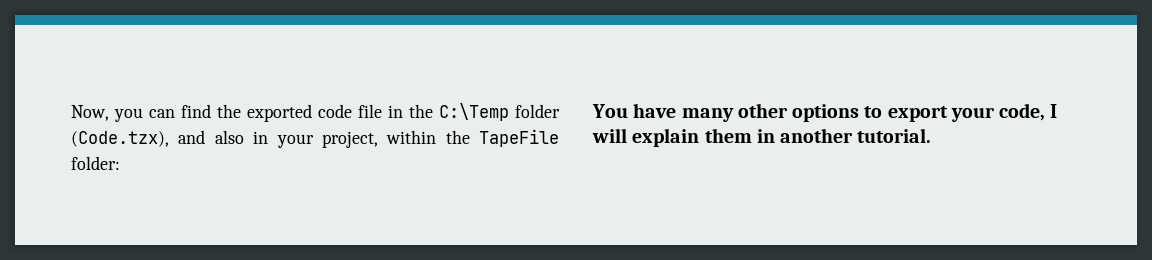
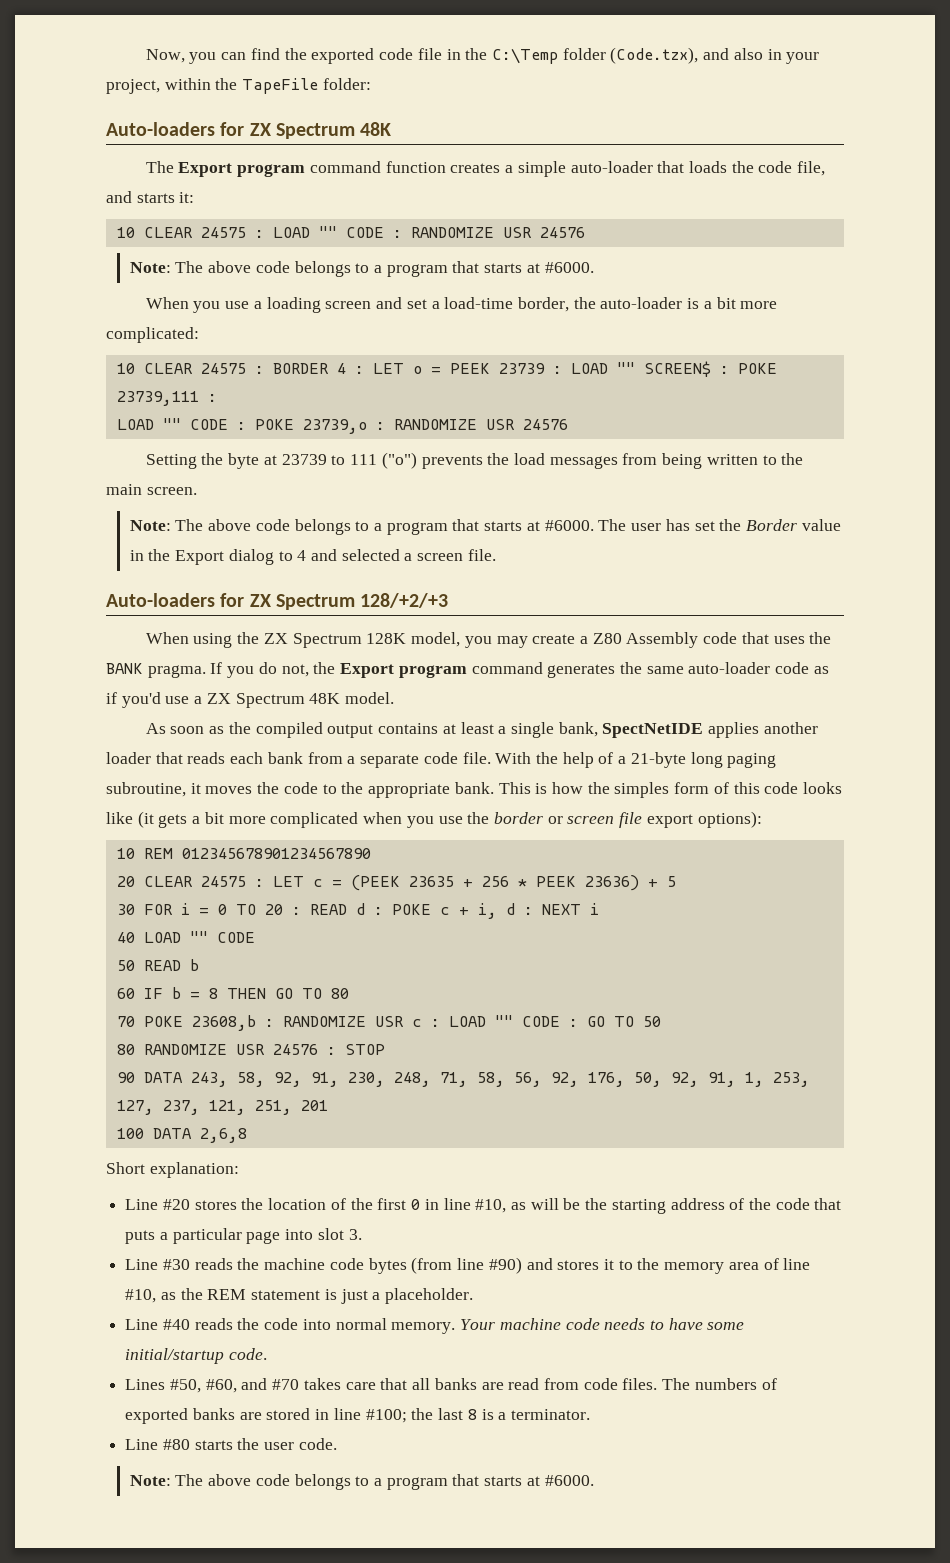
[592,103,1058,122] [592,128,932,147] You have many other options to export your code, I will explain them in another tutorial. -> [106,122,392,139] [145,161,826,177] [106,191,195,203] [116,226,585,238] [129,261,594,277] [145,297,778,313] [106,327,199,343] [116,361,777,377] [116,391,217,406] [116,418,568,434] [145,452,804,469] [106,484,197,495] [129,519,841,535] [129,549,496,565] [106,593,449,610] [145,632,832,648] [106,662,829,678] [106,692,395,708] [145,722,818,738] [106,752,777,768] [106,782,843,798] [106,811,762,828] [116,848,371,859] [116,875,676,891] [116,903,599,919] [116,931,255,943] [116,959,199,971] [116,987,349,999] [116,1015,661,1031] [116,1044,385,1055] [116,1072,810,1087] [116,1100,328,1115] [116,1128,247,1143] [106,1162,239,1178] [125,1198,842,1214] [125,1228,362,1244] [125,1257,811,1274] [125,1288,474,1304] [125,1318,745,1334] [125,1348,267,1364] [125,1378,777,1393] [125,1408,590,1424] [125,1438,337,1450] [129,1474,594,1490] Auto-loaders for ZX Spectrum 48K // The Export program command function creates a simple auto-loader that loads the code file, and starts it: // 10 CLEAR 24575 : LOAD "" CODE : RANDOMIZE USR 24576 // Note: The above code belongs to a program that starts at #6000. // When you use a loading screen and set a load-time border, the auto-loader is a bit more complicated: // 10 CLEAR 24575 : BORDER 4 : LET o = PEEK 23739 : LOAD "" SCREEN$ : POKE 23739,111 : // LOAD "" CODE : POKE 23739,o : RANDOMIZE USR 24576 // Setting the byte at 23739 to 111 ("o") prevents the load messages from being written to the main screen. // Note: The above code belongs to a program that starts at #6000. The user has set the Border value in the Export dialog to 4 and selected a screen file. // Auto-loaders for ZX Spectrum 128/+2/+3 // When using the ZX Spectrum 128K model, you may create a Z80 Assembly code that uses the BANK pragma. If you do not, the Export program command generates the same auto-loader code as if you'd use a ZX Spectrum 48K model. // As soon as the compiled output contains at least a single bank, SpectNetIDE applies another loader that reads each bank from a separate code file. With the help of a 21-byte long paging subroutine, it moves the code to the appropriate bank. This is how the simples form of this code looks like (it gets a bit more complicated when you use the border or screen file export options): // 10 REM 012345678901234567890 // 20 CLEAR 24575 : LET c = (PEEK 23635 + 256 * PEEK 23636) + 5 // 30 FOR i = 0 TO 20 : READ d : POKE c + i, d : NEXT i // 40 LOAD "" CODE // 50 READ b // 60 IF b = 8 THEN GO TO 80 // 70 POKE 23608,b : RANDOMIZE USR c : LOAD "" CODE : GO TO 50 // 80 RANDOMIZE USR 24576 : STOP // 90 DATA 243, 58, 92, 91, 230, 248, 71, 58, 56, 92, 176, 50, 92, 91, 1, 253, 127, 237, 121, 251, 201 // 100 DATA 2,6,8 // Short explanation: // Line #20 stores the location of the first 0 in line #10, as will be the starting address of the code that puts a particular page into slot 3. // Line #30 reads the machine code bytes (from line #90) and stores it to the memory area of line #10, as the REM statement is just a placeholder. // Line #40 reads the code into normal memory. Your machine code needs to have some initial/startup code. // Lines #50, #60, and #70 takes care that all banks are read from code files. The numbers of exported banks are stored in line #100; the last 8 is a terminator. // Line #80 starts the user code. // Note: The above code belongs to a program that starts at #6000.

